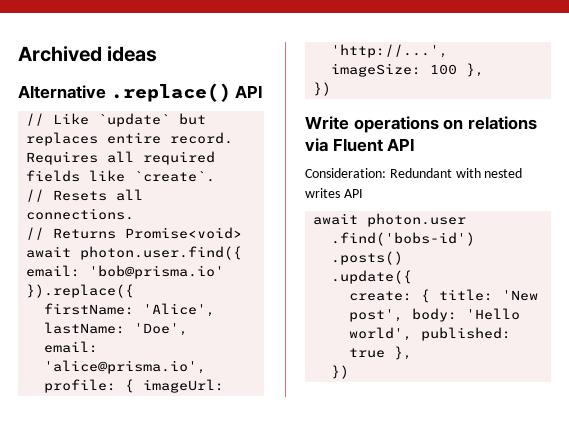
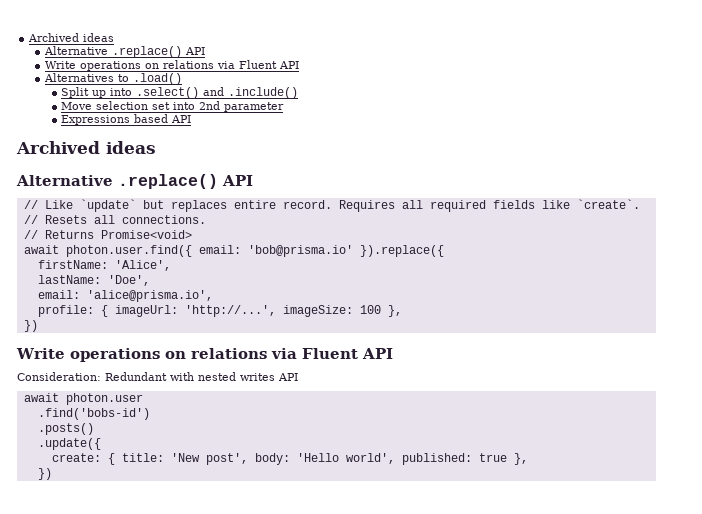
[18,46,158,62] [18,83,264,102] Archived ideas // Alternative .replace() API -> [28,33,115,42] [44,46,206,58] [45,60,300,71] [44,73,183,85] [61,87,299,99] [61,101,285,112] [61,114,192,125] [16,141,156,154] [16,174,253,189] Archived ideas // Alternative .replace() API // Write operations on relations via Fluent API // Alternatives to .load() // Split up into .select() and .include() // Move selection set into 2nd parameter // Expressions based API // Archived ideas // Alternative .replace() API

